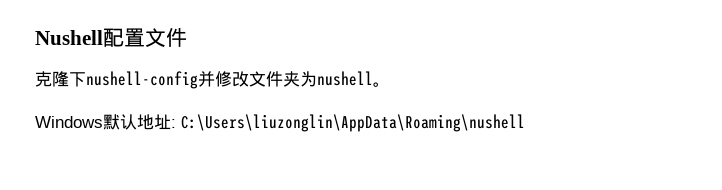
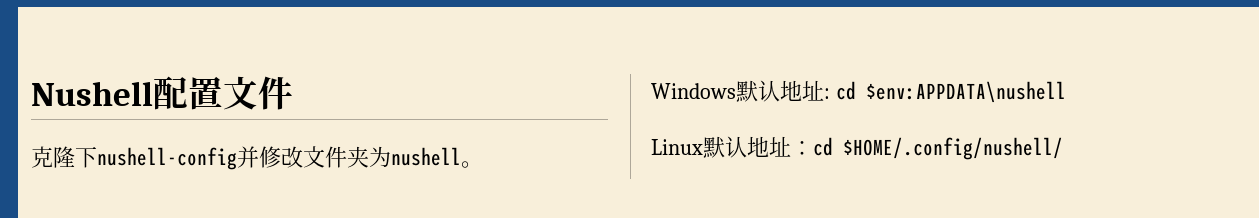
[181,114,525,132] C:\Users\liuzonglin\AppData\Roaming\nushell -> [835,81,1066,103] [651,136,1063,160] cd $env:APPDATA\nushell // Linux默认地址：cd $HOME/.config/nushell/

